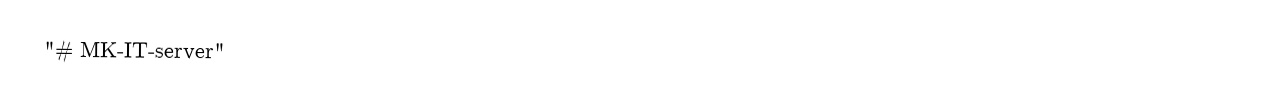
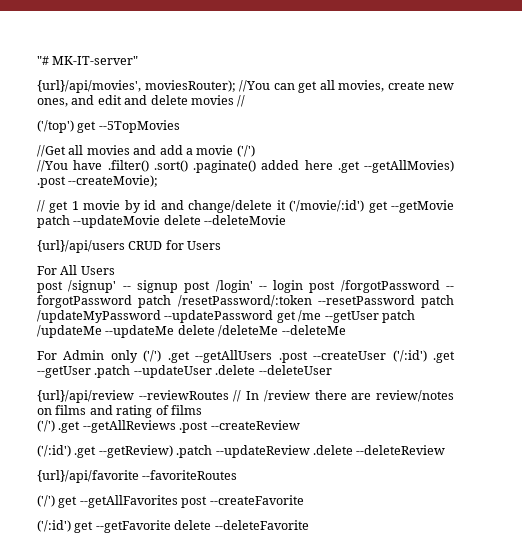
(226, 50) none -> [37,80,454,93] [37,95,246,107] [37,120,180,133] [37,145,255,157] [37,160,454,173] [37,175,159,188] [37,200,454,213] [37,215,287,228] [37,240,222,253] [37,265,115,275] [37,280,455,293] [37,295,454,308] [37,310,415,323] [37,325,346,338] [37,350,456,363] [37,365,332,378] [37,390,455,403] [37,405,202,418] [37,420,300,433] [37,445,446,458] [37,470,238,483] [37,495,304,508] [37,520,309,533] // {url}/api/movies', moviesRouter); //You can get all movies, create new ones, and edit and delete movies // // ('/top') get --5TopMovies // //Get all movies and add a movie ('/') // //You have .filter() .sort() .paginate() added here .get --getAllMovies) .post --createMovie); // // get 1 movie by id and change/delete it ('/movie/:id') get --getMovie patch --updateMovie delete --deleteMovie // {url}/api/users CRUD for Users // For All Users // post /signup' -- signup post /login' -- login post /forgotPassword -- forgotPassword patch /resetPassword/:token --resetPassword patch /updateMyPassword --updatePassword get /me --getUser patch /updateMe --updateMe delete /deleteMe --deleteMe // For Admin only ('/') .get --getAllUsers .post --createUser ('/:id') .get --getUser .patch --updateUser .delete --deleteUser // {url}/api/review --reviewRoutes // In /review there are review/notes on films and rating of films // ('/') .get --getAllReviews .post --createReview // ('/:id') .get --getReview) .patch --updateReview .delete --deleteReview // {url}/api/favorite --favoriteRoutes // ('/') get --getAllFavorites post --createFavorite // ('/:id') get --getFavorite delete --deleteFavorite

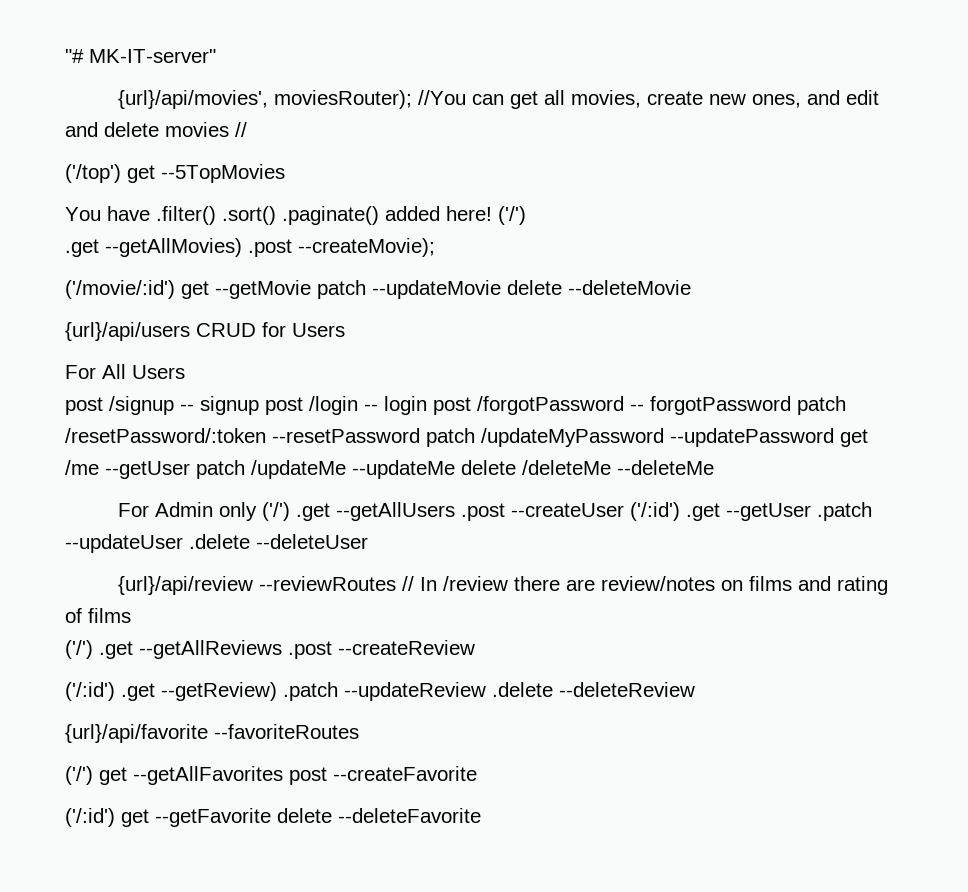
[37,145,255,157] [37,160,68,172] //Get all movies and add a movie ('/') // //You -> [65,207,101,221] You
[304,160,333,170] here -> [446,206,526,225] here! ('/') //
[37,200,286,213] // get 1 movie by id and change/delete it -> (435, 247) none
[68,280,117,293] /signup' -> [109,396,174,415] /signup
[215,280,253,293] /login' -> [309,396,358,415] /login

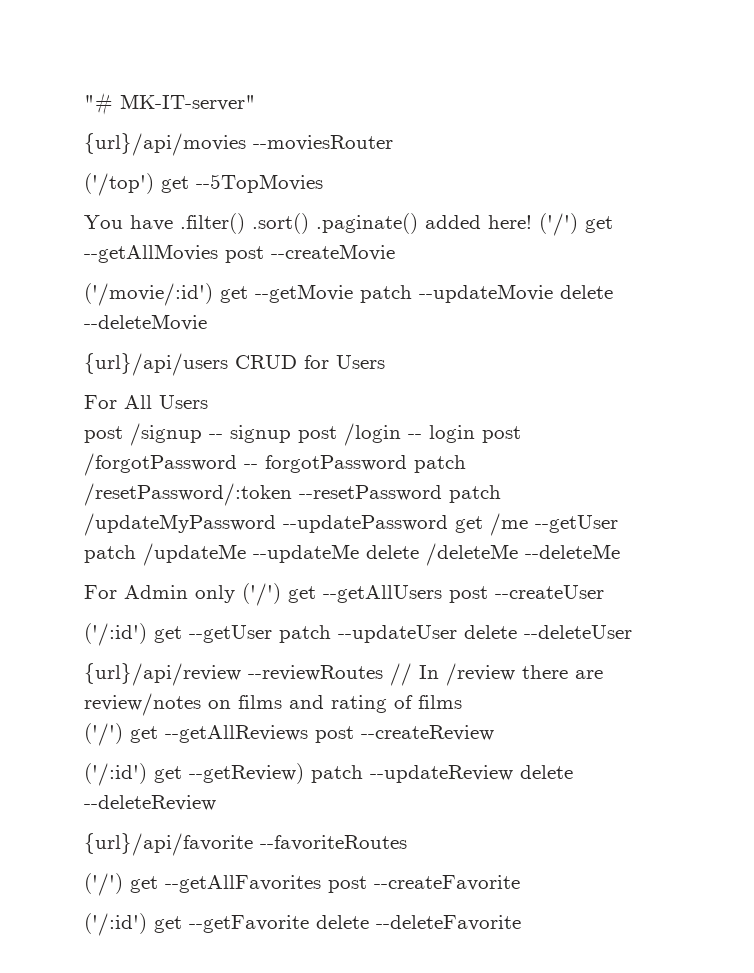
[118,90,880,109] [65,122,247,137] {url}/api/movies', moviesRouter); //You can get all movies, create new ones, and edit and delete movies // -> [84,133,393,156] {url}/api/movies --moviesRouter
[65,238,435,257] // .get --getAllMovies) .post --createMovie); -> [585,216,613,233] [84,244,395,263] get --getAllMovies post --createMovie
[296,502,873,521] [65,534,250,553] .get --getAllUsers .post --createUser ('/:id') .get --getUser .patch --updateUser .delete -> [288,585,604,603] [84,623,517,646] get --getAllUsers post --createUser // ('/:id') get --getUser patch --updateUser delete
[99,640,332,659] .get --getAllReviews .post -> [130,725,354,743] get --getAllReviews post
[121,682,553,701] .get --getReview) .patch --updateReview .delete -> [154,763,573,784] get --getReview) patch --updateReview delete

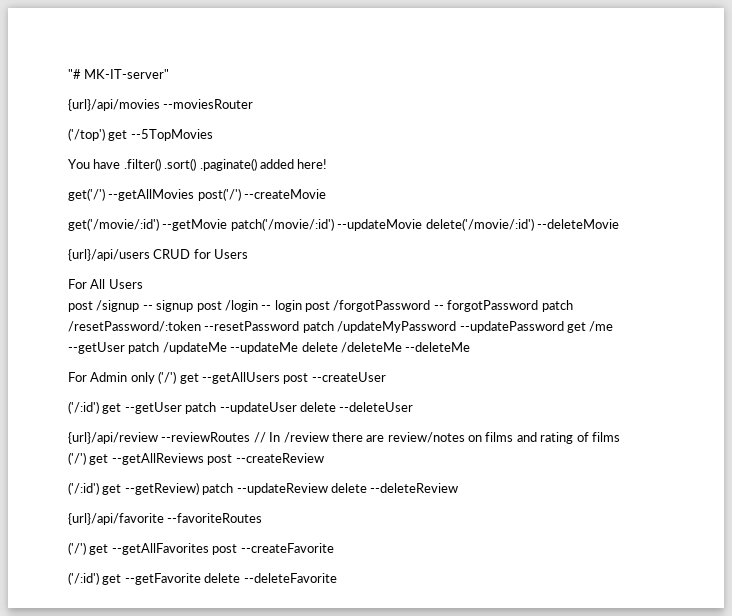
[539,213,613,236] [84,244,395,263] [84,283,613,306] ('/') get --getAllMovies post --createMovie // ('/movie/:id') get --getMovie patch --updateMovie delete -> [68,188,327,201] [68,218,534,231] // get('/') --getAllMovies post('/') --createMovie // get('/movie/:id') --getMovie patch('/movie/:id') --updateMovie delete('/movie/:id')

